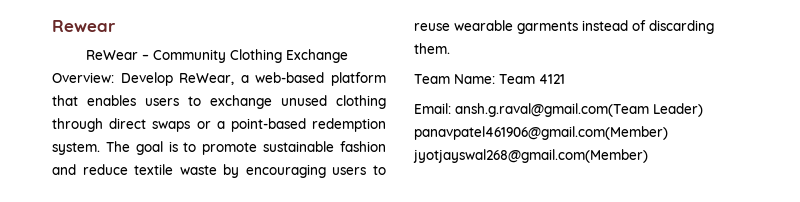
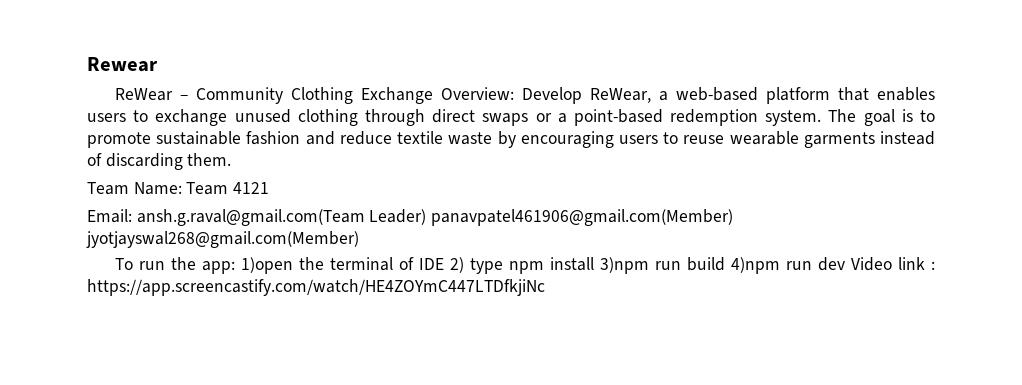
(648, 156) none -> [115,257,936,274] [87,279,545,296] // To run the app: 1)open the terminal of IDE 2) type npm install 3)npm run build 4)npm run dev Video link : https://app.screencastify.com/watch/HE4ZOYmC447LTDfkjiNc

